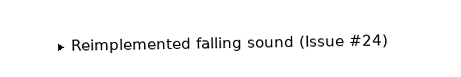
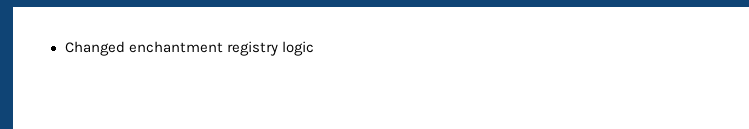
[69,34,389,54] Reimplemented falling sound (Issue #24) -> [64,41,314,56] Changed enchantment registry logic

